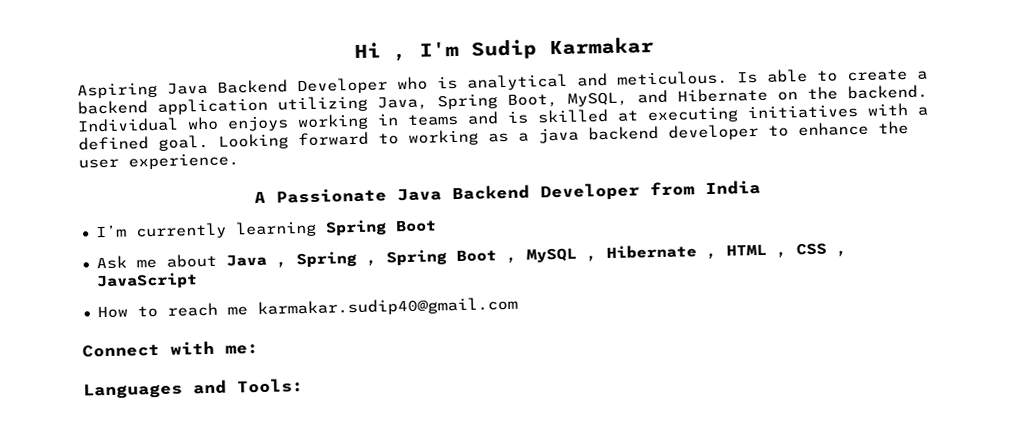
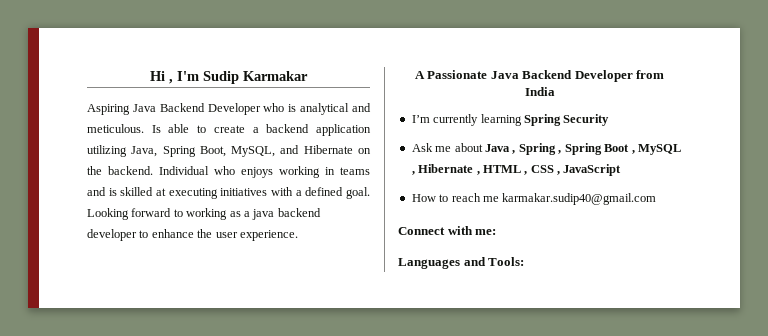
[394,219,437,233] Boot -> [563,114,610,126] Security

